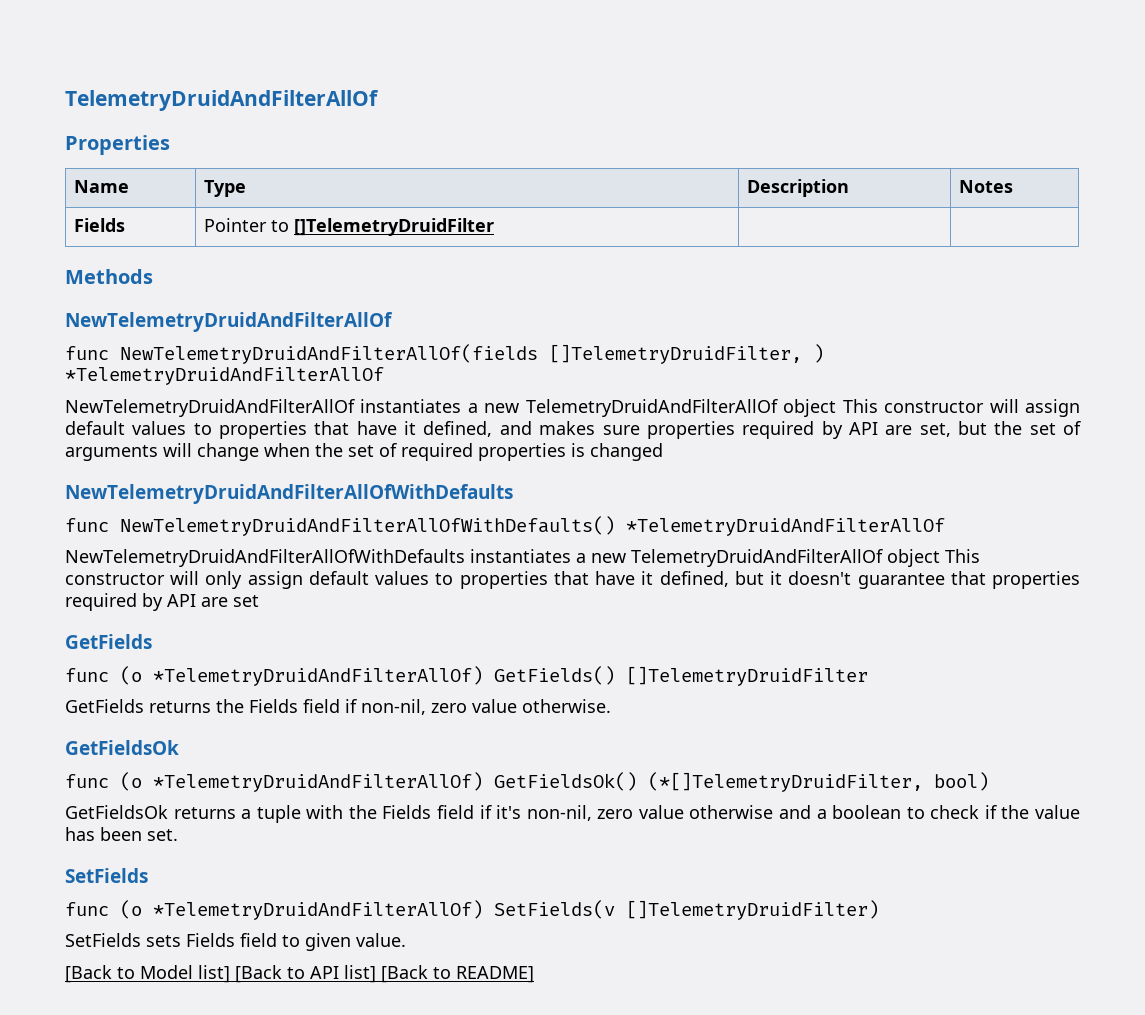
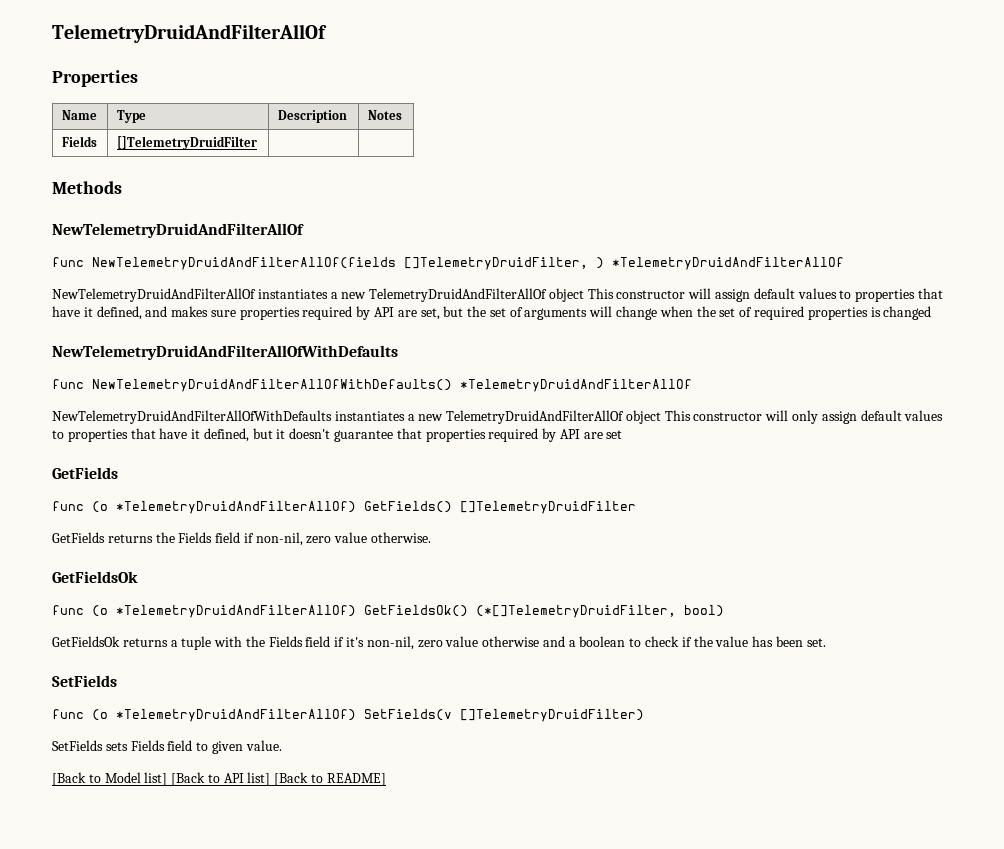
[204,218,290,232] Pointer to -> (97, 141) none

